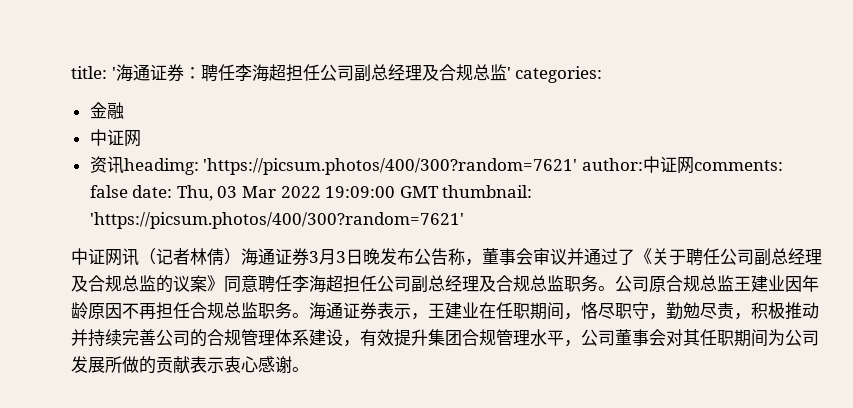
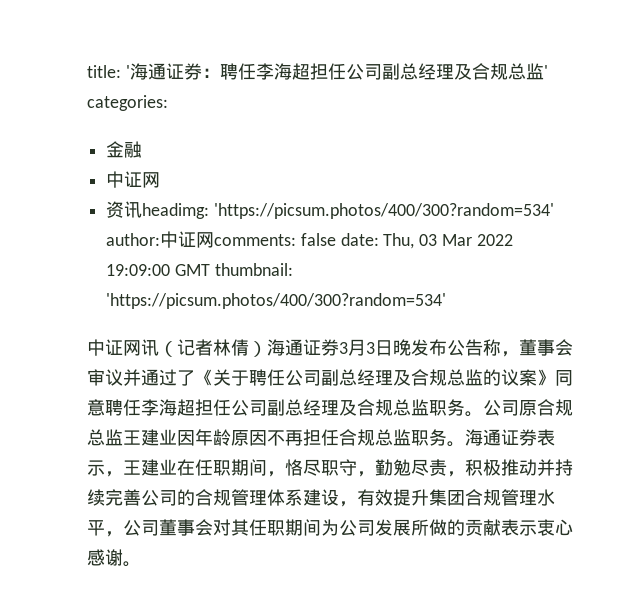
[203,158,578,175] 'https://picsum.photos/400/300?random=7621' -> [213,203,554,219] 'https://picsum.photos/400/300?random=534'
[89,212,464,229] 'https://picsum.photos/400/300?random=7621' -> [106,293,447,309] 'https://picsum.photos/400/300?random=534'

